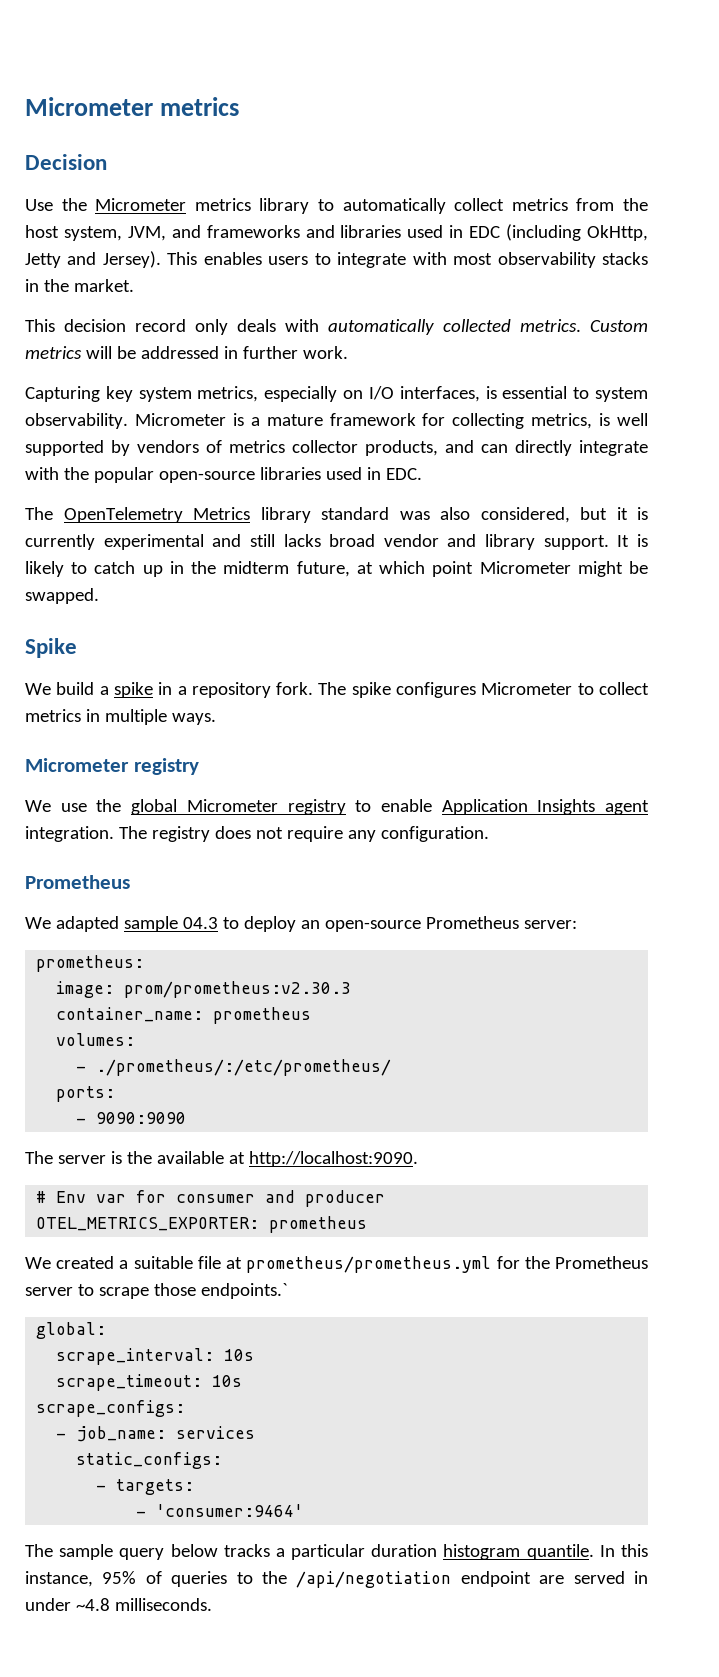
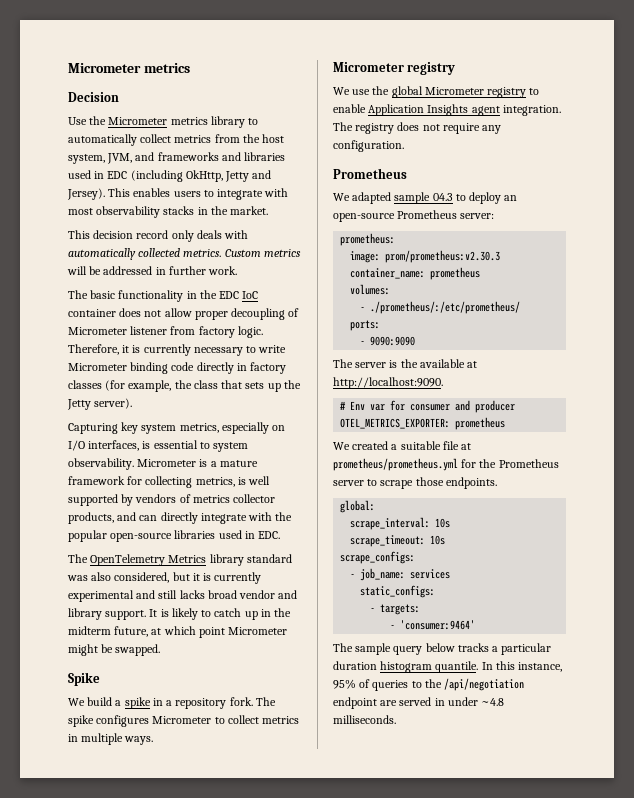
(348, 352) none -> [68,290,259,302] [68,308,300,320] [68,326,263,338] [68,344,287,356] [68,362,287,374] [68,380,301,392] [67,398,133,410] // The basic functionality in the EDC IoC container does not allow proper decoupling of Micrometer listener from factory logic. Therefore, it is currently necessary to write Micrometer binding code directly in factory classes (for example, the class that sets up the Jetty server).
[200,1283,288,1299] endpoints.` -> [445,477,497,489] endpoints.

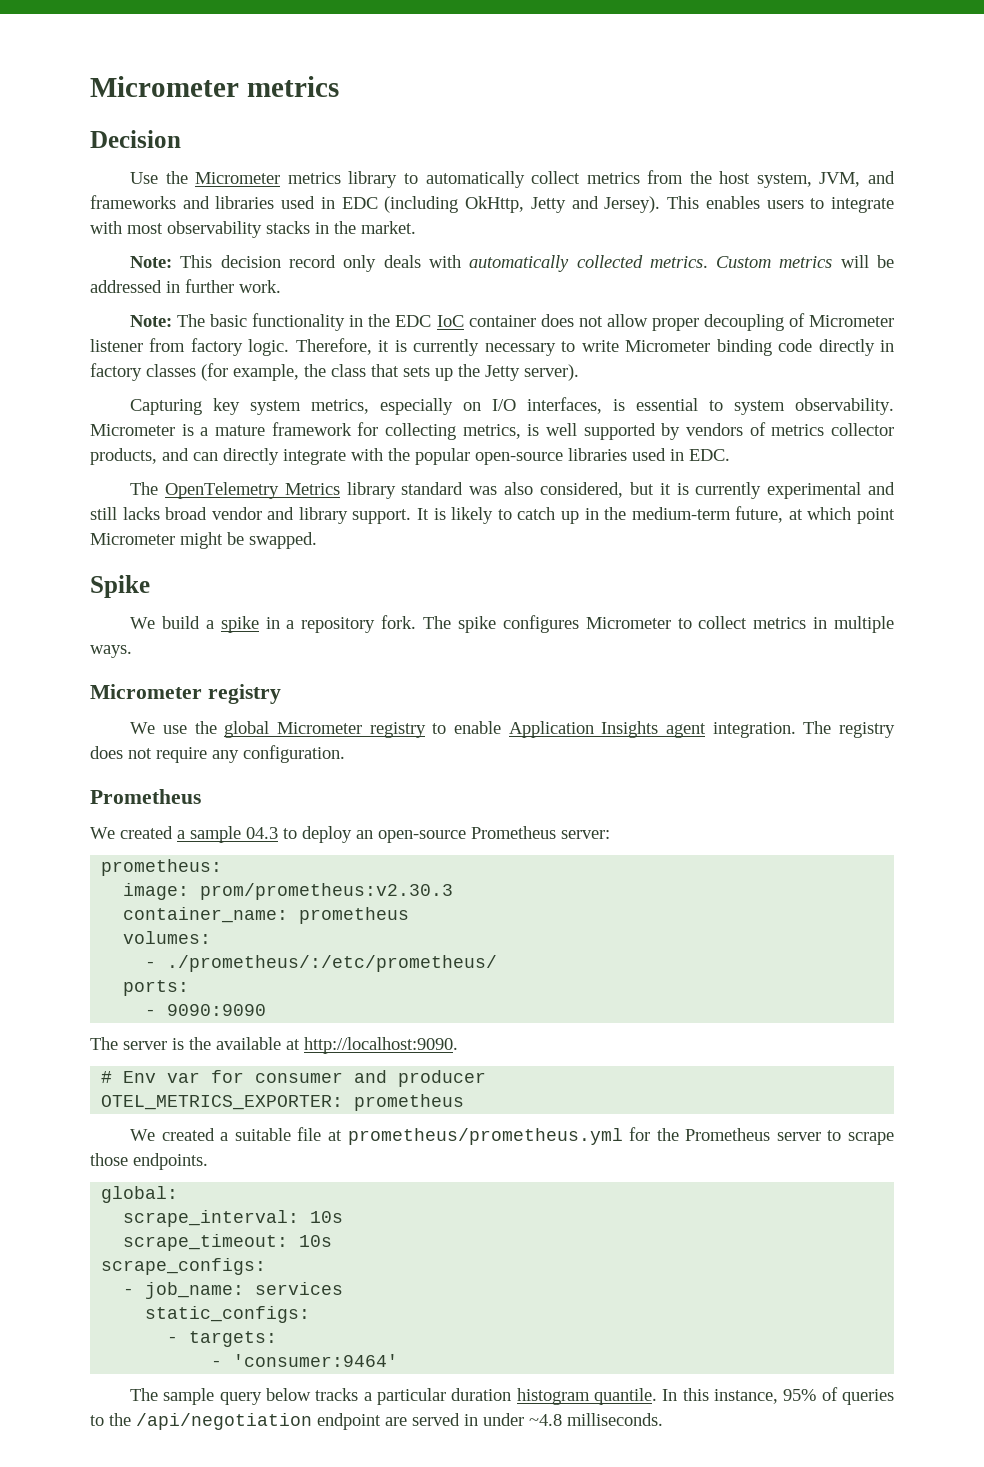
(269, 210) none -> [130,256,173,268] Note:
(238, 270) none -> [130,315,173,327] Note:
[68,626,111,635] midterm -> [631,507,731,520] medium-term
[352,192,392,204] adapted -> [120,826,185,839] created a

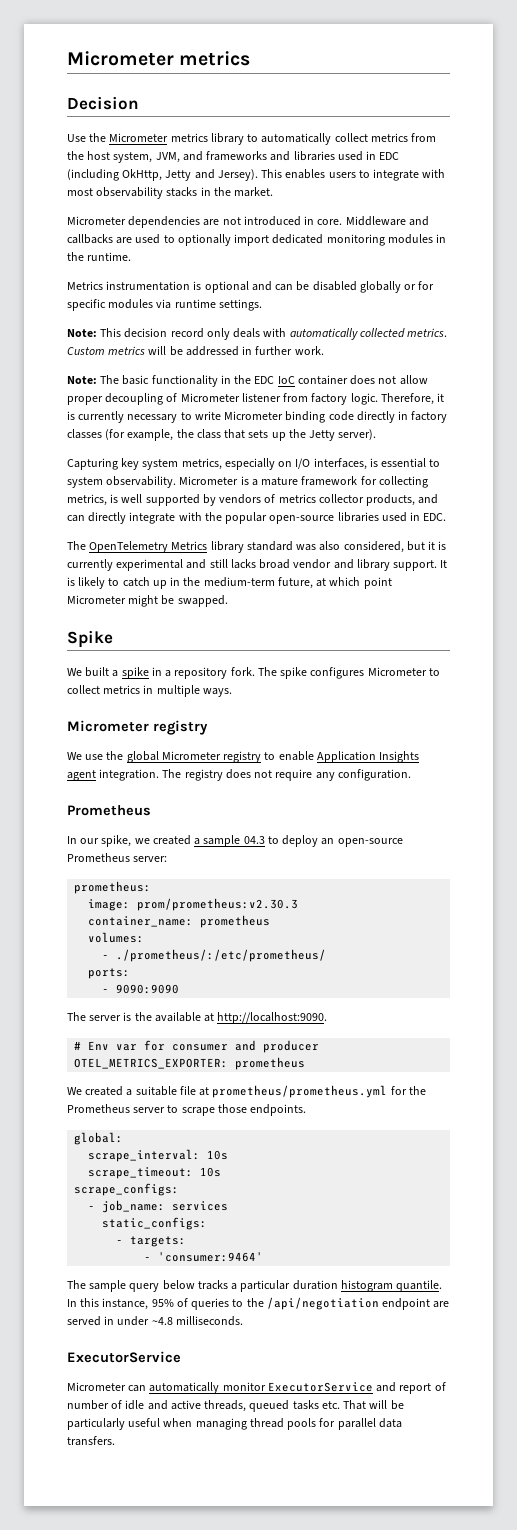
(416, 227) none -> [67,216,429,228] [67,234,447,246] [67,252,132,261] [67,281,435,293] [67,299,262,311] // Micrometer dependencies are not introduced in core. Middleware and callbacks are used to optionally import dedicated monitoring modules in the runtime. // Metrics instrumentation is optional and can be disabled globally or for specific modules via runtime settings.
[162,616,201,629] build -> [85,667,110,677] built
[90,827,115,839] We -> [67,835,150,847] In our spike, we
(663, 1419) none -> [67,1351,181,1363] [67,1382,446,1394] [67,1400,404,1412] [67,1418,402,1430] [67,1436,115,1446] // ExecutorService // Micrometer can automatically monitor ExecutorService and report of number of idle and active threads, queued tasks etc. That will be particularly useful when managing thread pools for parallel data transfers.

